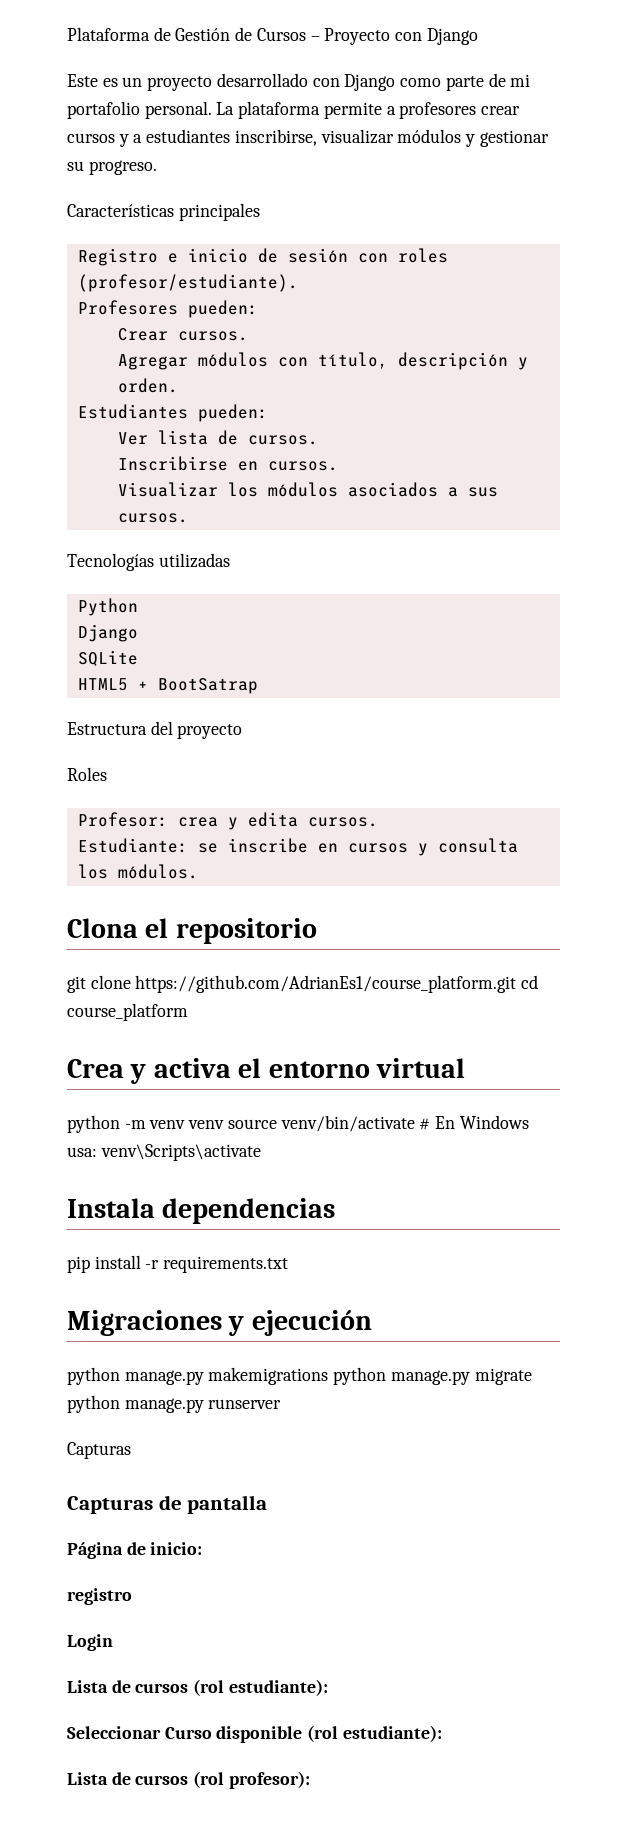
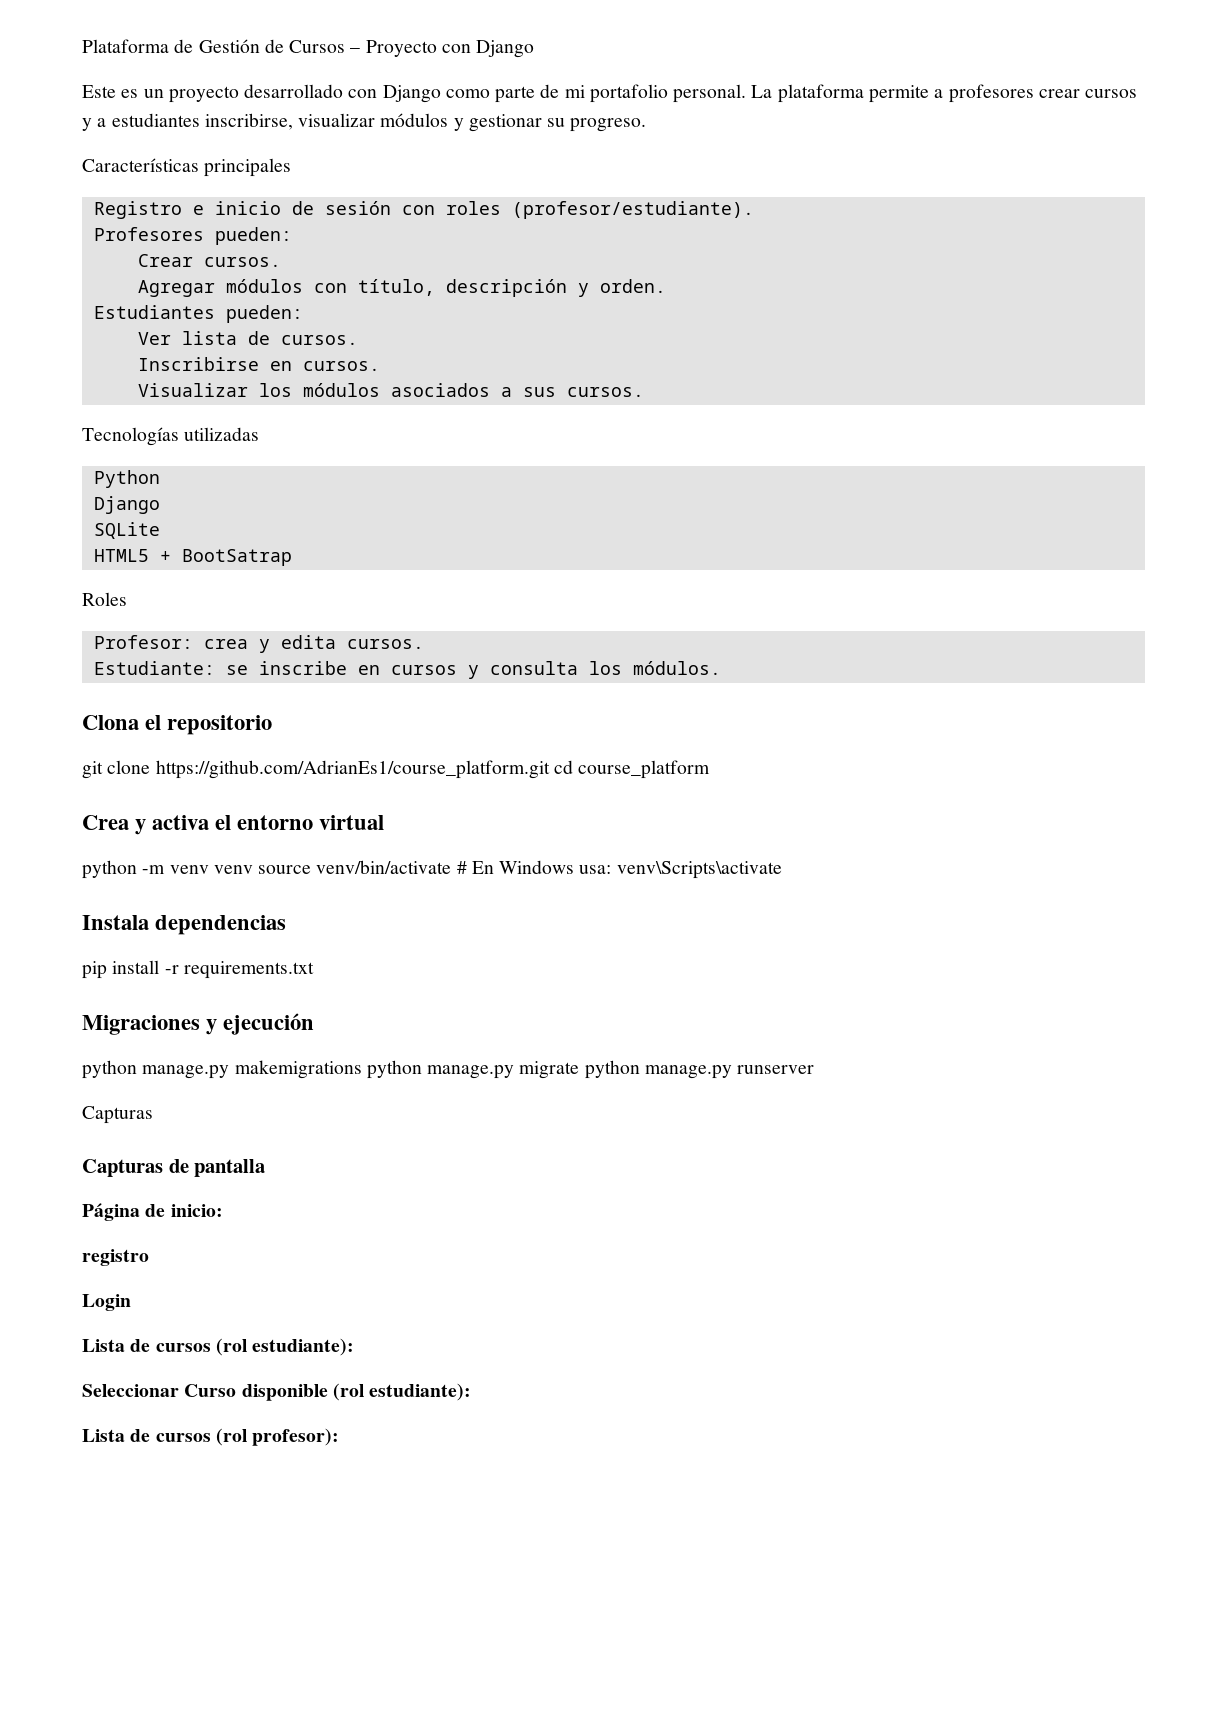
[67,721,243,739] // Estructura del proyecto -> (292, 557) none

